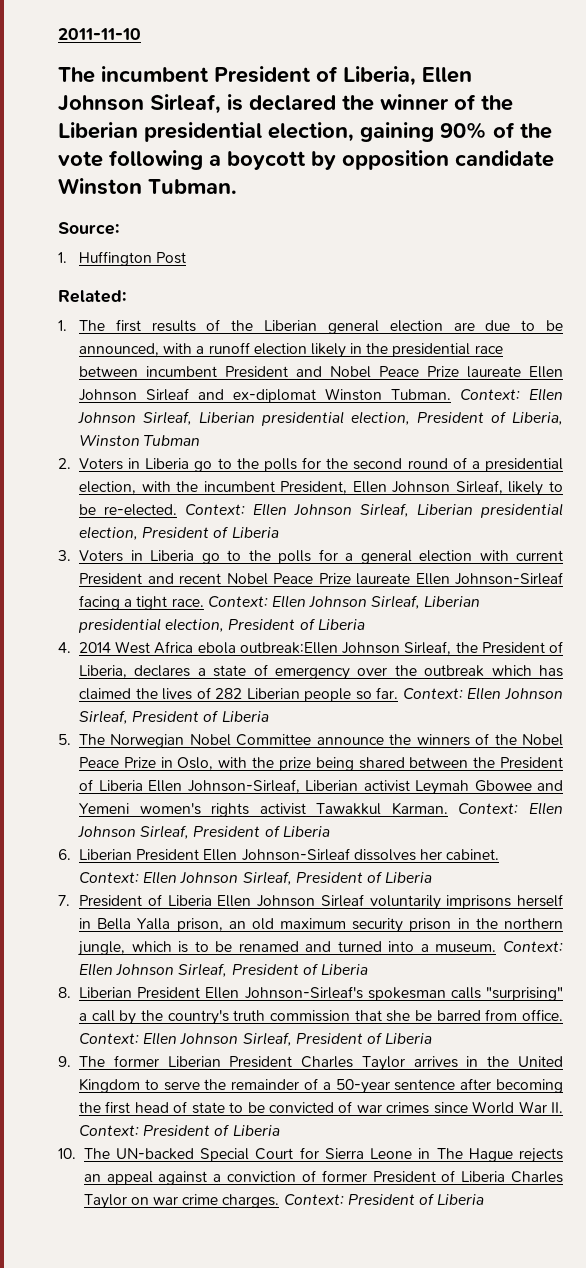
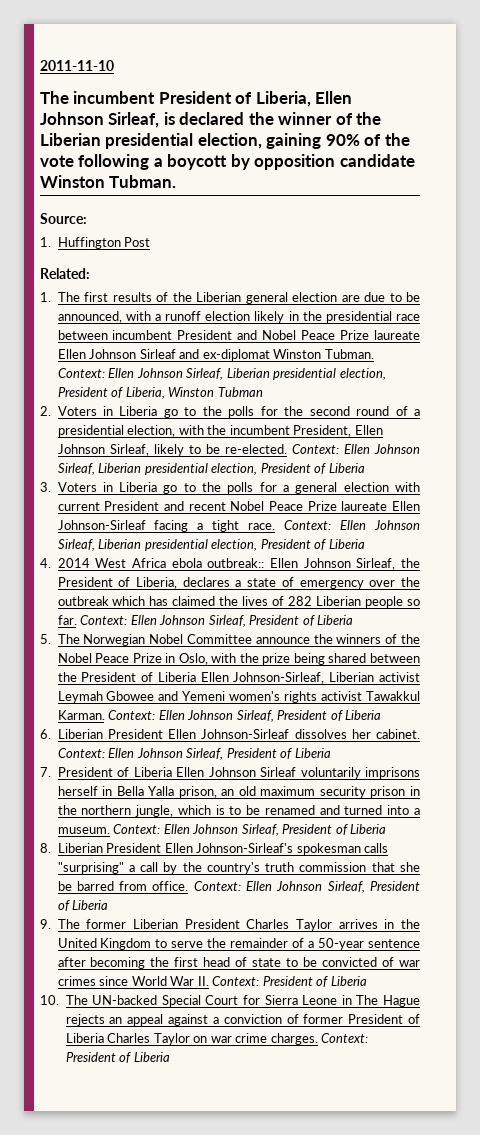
[239,642,338,654] outbreak:Ellen -> [207,558,298,568] outbreak:: Ellen

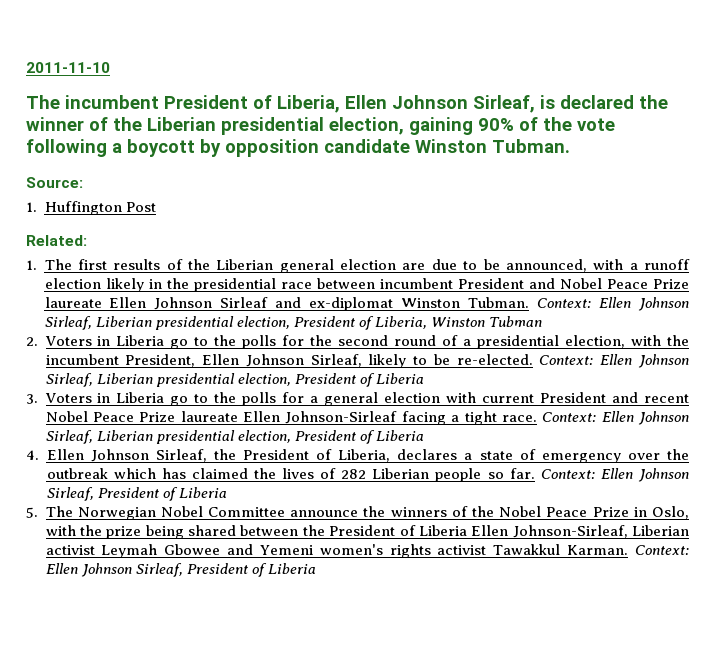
[57,558,265,568] 2014 West Africa ebola outbreak:: -> (39, 455) none
[40,729,420,739] [57,748,331,760] [40,767,420,779] [57,786,421,798] [57,805,420,817] [57,824,387,836] [40,843,389,855] [57,862,420,874] [57,881,420,893] [57,900,109,911] [40,919,420,931] [57,938,421,950] [57,957,420,969] [57,976,367,987] [40,995,420,1007] [65,1014,420,1026] [65,1033,369,1045] [65,1052,170,1063] // 6. Liberian President Ellen Johnson-Sirleaf dissolves her cabinet. Context: Ellen Johnson Sirleaf, President of Liberia // 7. President of Liberia Ellen Johnson Sirleaf voluntarily imprisons herself in Bella Yalla prison, an old maximum security prison in the northern jungle, which is to be renamed and turned into a museum. Context: Ellen Johnson Sirleaf, President of Liberia // 8. Liberian President Ellen Johnson-Sirleaf's spokesman calls "surprising" a call by the country's truth commission that she be barred from office. Context: Ellen Johnson Sirleaf, President of Liberia // 9. The former Liberian President Charles Taylor arrives in the United Kingdom to serve the remainder of a 50-year sentence after becoming the first head of state to be convicted of war crimes since World War II. Context: President of Liberia // 10. The UN-backed Special Court for Sierra Leone in The Hague rejects an appeal against a conviction of former President of Liberia Charles Taylor on war crime charges. Context: President of Liberia -> (316, 568) none

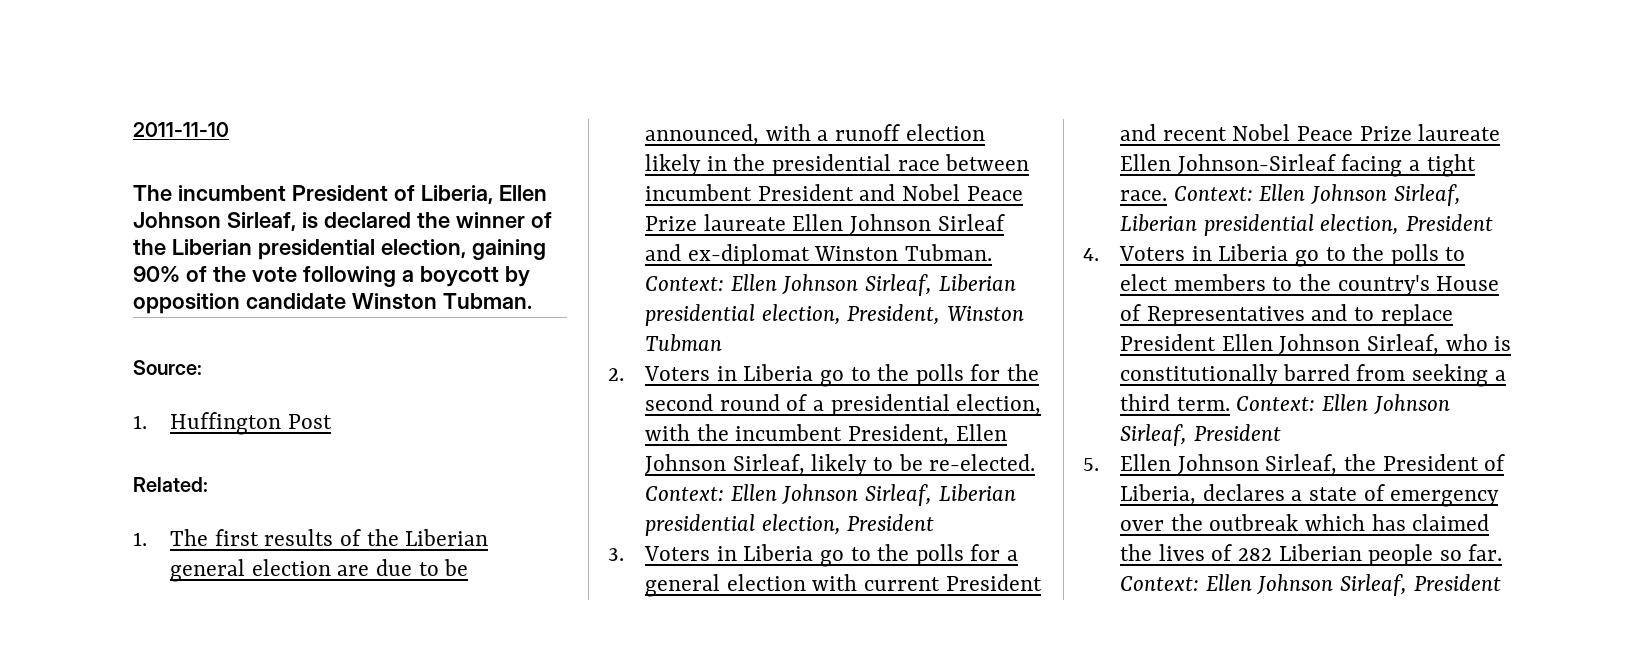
[293,316,427,330] President of Liberia, -> [847,304,941,325] President,
[359,373,424,387] of Liberia -> (935, 522) none
[359,430,424,444] [26,450,39,460] of Liberia // 4. -> [1083,244,1466,267] [1120,274,1500,296] [1120,304,1453,326] [1120,334,1512,355] [1120,364,1506,387] [1120,394,1450,415] [1120,424,1281,446] [1083,458,1099,471] // 4. Voters in Liberia go to the polls to elect members to the country's House of Representatives and to replace President Ellen Johnson Sirleaf, who is constitutionally barred from seeking a third term. Context: Ellen Johnson Sirleaf, President // 5.
[162,487,227,501] [26,506,690,520] [45,525,689,539] [45,544,689,558] [45,563,316,577] of Liberia // 5. The Norwegian Nobel Committee announce the winners of the Nobel Peace Prize in Oslo, with the prize being shared between the President of Liberia Ellen Johnson-Sirleaf, Liberian activist Leymah Gbowee and Yemeni women's rights activist Tawakkul Karman. Context: Ellen Johnson Sirleaf, President of Liberia -> (1501, 582) none

